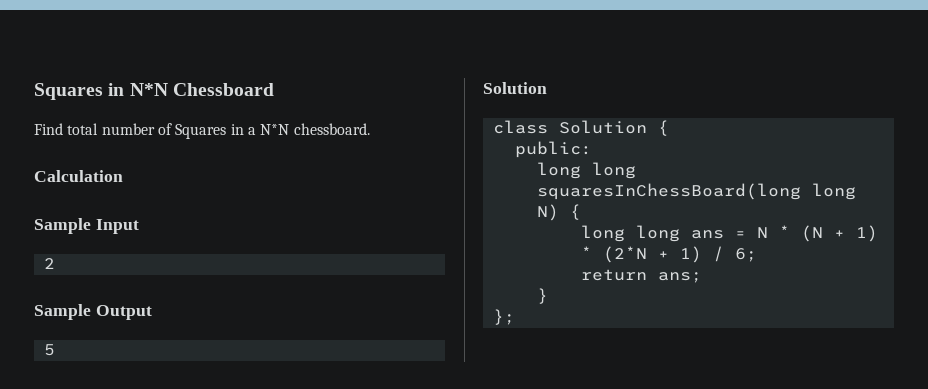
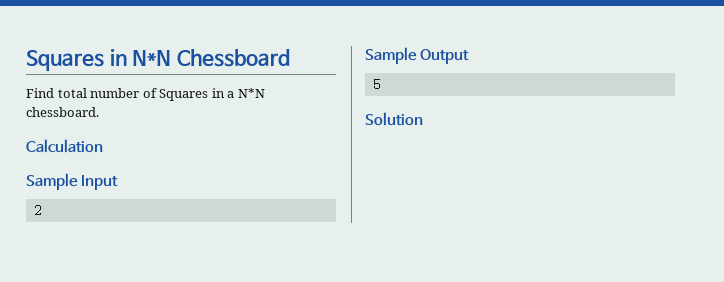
[492,120,669,136] [514,141,592,158] [536,162,636,179] [536,183,856,200] [536,204,581,221] [580,225,878,242] [580,246,757,263] [580,269,702,283] [536,288,548,304] [492,309,515,325] // class Solution { // public: // long long squaresInChessBoard(long long N) { // long long ans = N * (N + 1) * (2*N + 1) / 6; // return ans; // } // }; -> (423, 119) none

